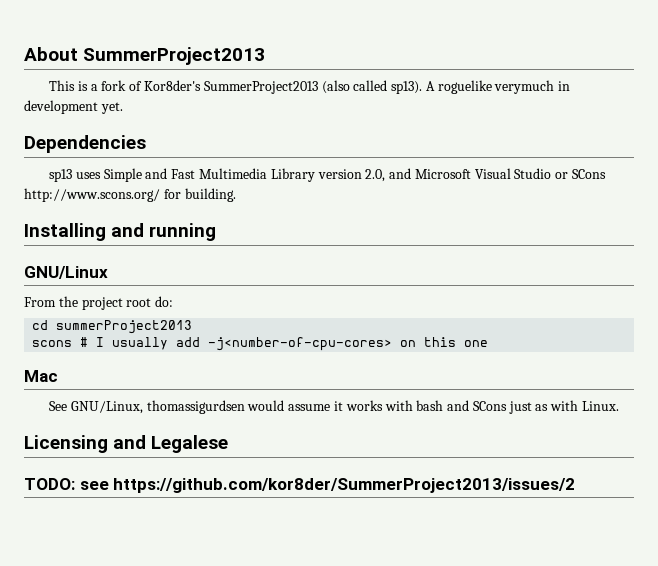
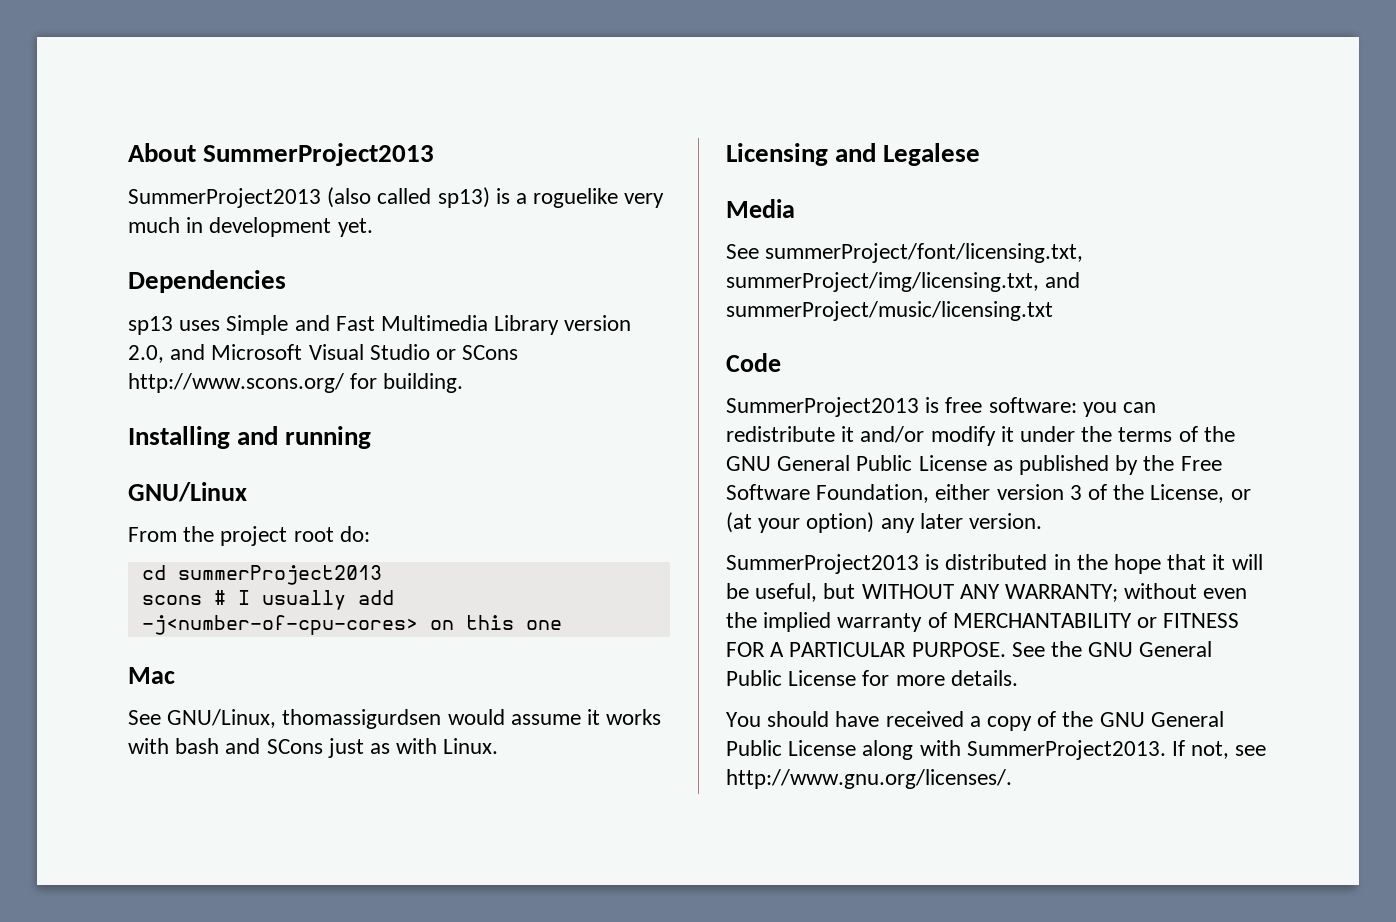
[49,80,555,94] This is a fork of Kor8der's SummerProject2013 (also called sp13). A roguelike verymuch -> [128,187,665,208] [128,217,180,233] SummerProject2013 (also called sp13) is a roguelike very much
[24,478,576,493] TODO: see https://github.com/kor8der/SummerProject2013/issues/2 -> [726,199,795,218] [726,243,1084,263] [726,272,1081,292] [726,301,1053,321] [726,353,781,372] [726,397,1157,417] [726,426,1235,446] [726,455,1222,475] [726,484,1251,503] [726,512,1043,533] [726,554,1263,574] [726,583,1248,602] [726,612,1240,632] [726,641,1213,657] [726,670,1018,686] [726,711,1224,731] [726,740,1267,760] [726,769,1012,789] Media // See summerProject/font/licensing.txt, summerProject/img/licensing.txt, and summerProject/music/licensing.txt // Code // SummerProject2013 is free software: you can redistribute it and/or modify it under the terms of the GNU General Public License as published by the Free Software Foundation, either version 3 of the License, or (at your option) any later version. // SummerProject2013 is distributed in the hope that it will be useful, but WITHOUT ANY WARRANTY; without even the implied warranty of MERCHANTABILITY or FITNESS FOR A PARTICULAR PURPOSE. See the GNU General Public License for more details. // You should have received a copy of the GNU General Public License along with SummerProject2013. If not, see http://www.gnu.org/licenses/.

